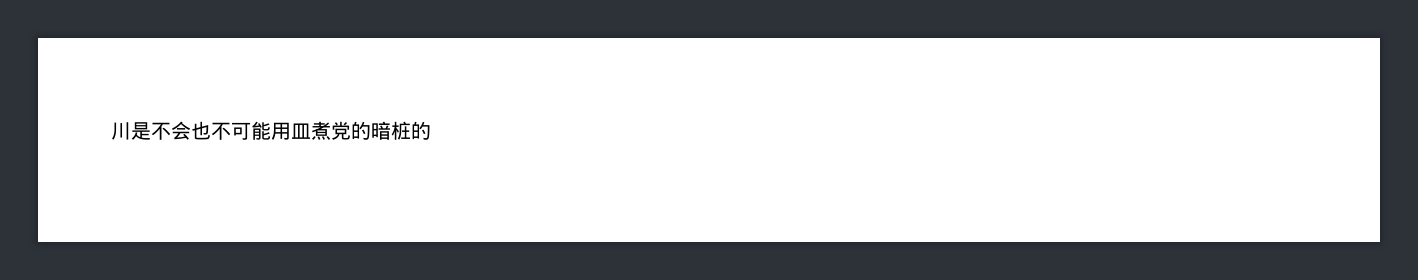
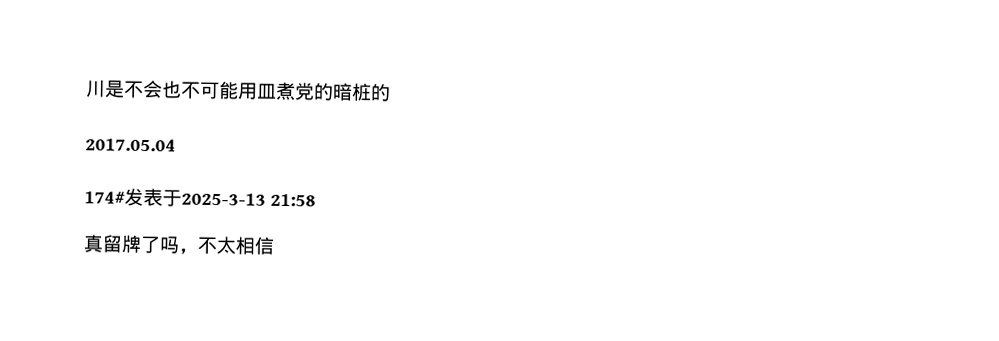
(431, 130) none -> [85,138,176,152] [84,187,316,207] [83,234,275,255] // 2017.05.04 // 174#发表于2025-3-13 21:58 // 真留牌了吗，不太相信

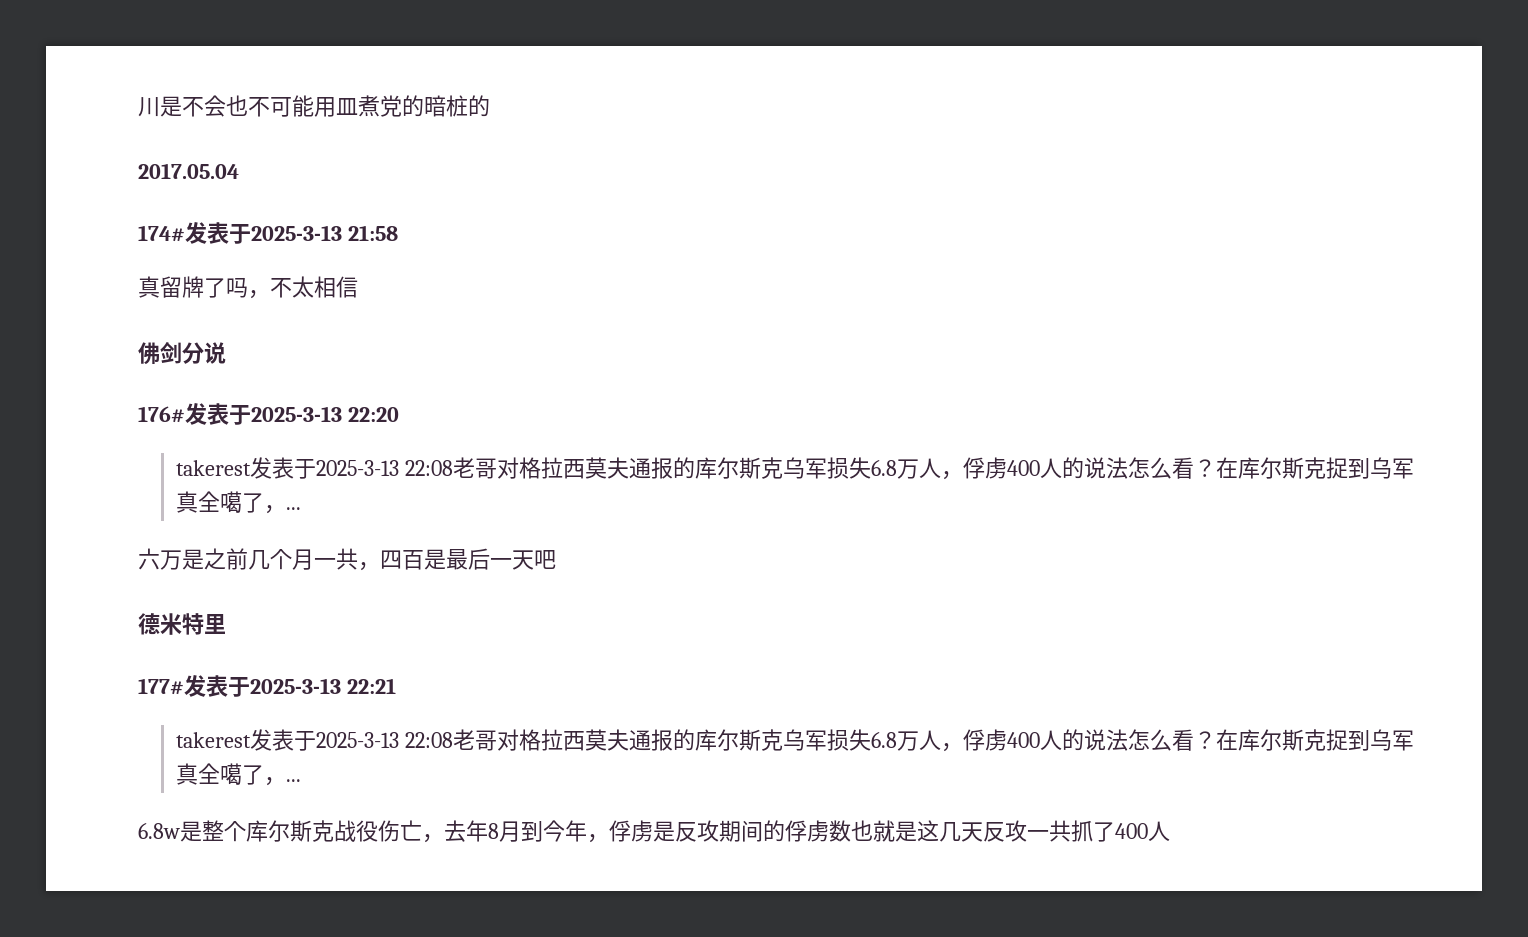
(275, 245) none -> [138,341,226,365] [138,403,399,425] [176,457,1415,480] [176,491,302,514] [138,548,556,571] [138,613,226,635] [138,675,396,697] [176,729,1415,752] [176,763,302,786] [138,820,1170,843] // 佛剑分说 // 176#发表于2025-3-13 22:20 // takerest发表于2025-3-13 22:08老哥对格拉西莫夫通报的库尔斯克乌军损失6.8万人，俘虏400人的说法怎么看？在库尔斯克捉到乌军真全噶了，... // 六万是之前几个月一共，四百是最后一天吧 // 德米特里 // 177#发表于2025-3-13 22:21 // takerest发表于2025-3-13 22:08老哥对格拉西莫夫通报的库尔斯克乌军损失6.8万人，俘虏400人的说法怎么看？在库尔斯克捉到乌军真全噶了，... // 6.8w是整个库尔斯克战役伤亡，去年8月到今年，俘虏是反攻期间的俘虏数也就是这几天反攻一共抓了400人

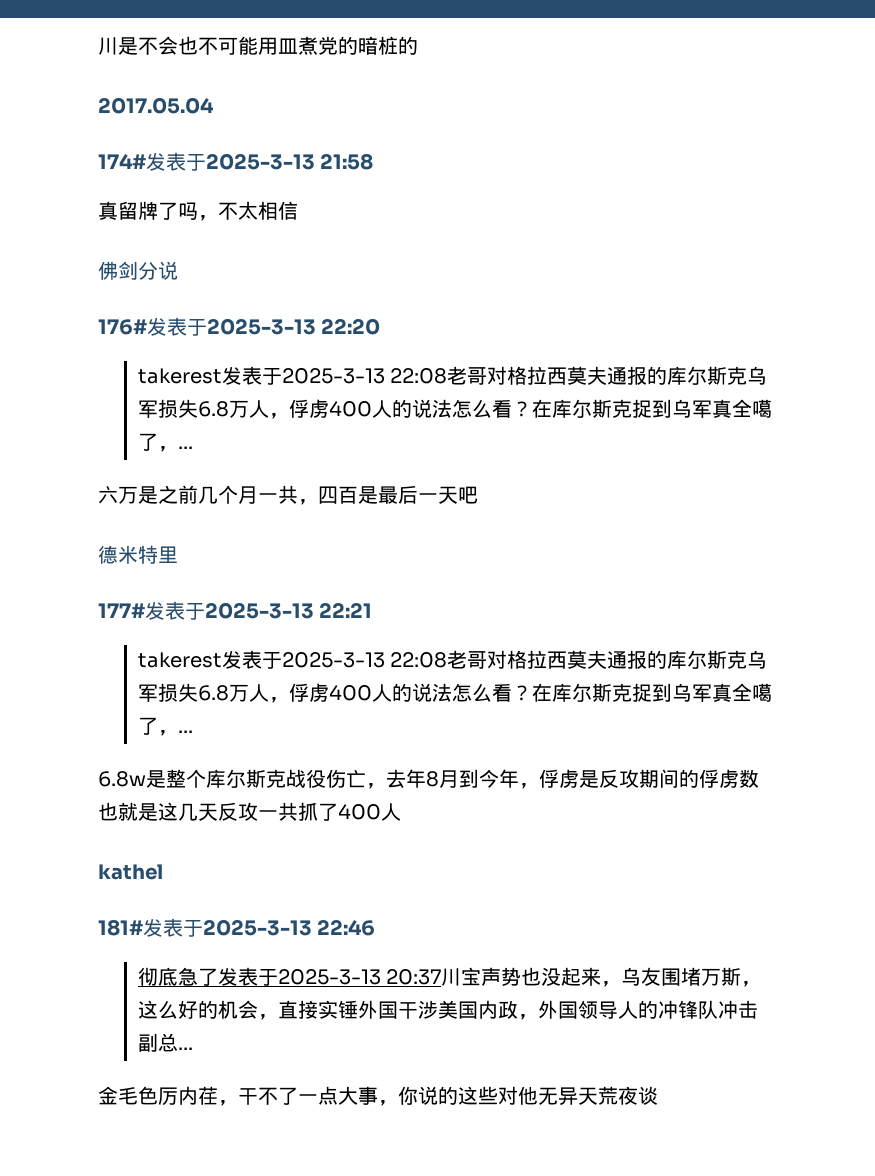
(1170, 831) none -> [98,864,163,880] [98,918,376,937] [137,967,762,987] [137,1000,758,1020] [137,1033,193,1052] [98,1086,658,1106] // kathel // 181#发表于2025-3-13 22:46 // 彻底急了发表于2025-3-13 20:37川宝声势也没起来，乌友围堵万斯，这么好的机会，直接实锤外国干涉美国内政，外国领导人的冲锋队冲击副总... // 金毛色厉内荏，干不了一点大事，你说的这些对他无异天荒夜谈

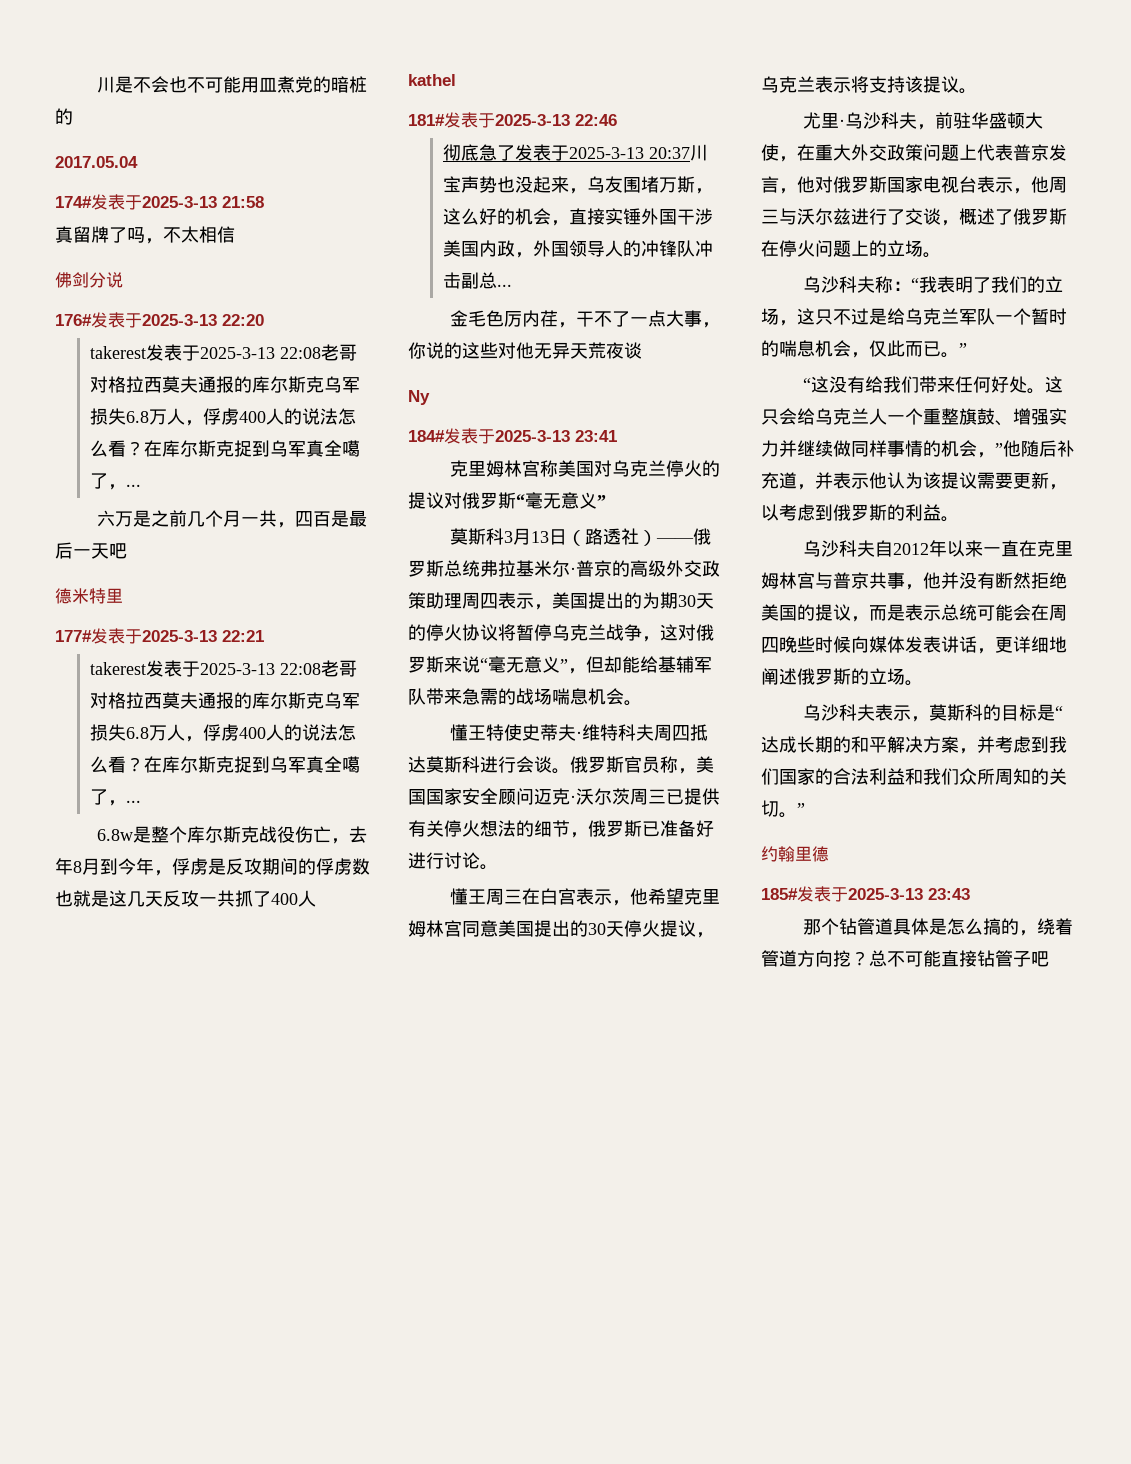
(658, 1095) none -> [408,390,430,405] [408,428,617,444] [449,460,720,477] [408,492,606,509] [449,528,711,546] [408,560,720,577] [408,592,714,610] [408,624,714,642] [408,656,712,674] [408,688,642,706] [449,724,708,741] [408,756,714,774] [408,788,720,805] [408,820,714,838] [408,852,498,870] [449,888,720,906] [408,920,714,938] [761,76,977,94] [802,112,1043,130] [761,144,1067,162] [761,176,1067,194] [761,208,1067,226] [761,240,941,258] [802,276,1063,293] [761,308,1067,326] [761,340,967,358] [802,376,1063,394] [761,408,1067,426] [761,440,1075,458] [761,472,1067,490] [761,504,959,522] [802,540,1073,557] [761,572,1067,590] [761,604,1067,622] [761,636,1067,654] [761,668,923,686] [802,704,1063,722] [761,736,1067,754] [761,768,1067,785] [761,800,805,818] [761,846,829,862] [761,886,970,902] [802,918,1073,936] [761,950,1049,967] // Ny // 184#发表于2025-3-13 23:41 // 克里姆林宫称美国对乌克兰停火的提议对俄罗斯“毫无意义” // 莫斯科3月13日（路透社）——俄罗斯总统弗拉基米尔·普京的高级外交政策助理周四表示，美国提出的为期30天的停火协议将暂停乌克兰战争，这对俄罗斯来说“毫无意义”，但却能给基辅军队带来急需的战场喘息机会。 // 懂王特使史蒂夫·维特科夫周四抵达莫斯科进行会谈。俄罗斯官员称，美国国家安全顾问迈克·沃尔茨周三已提供有关停火想法的细节，俄罗斯已准备好进行讨论。 // 懂王周三在白宫表示，他希望克里姆林宫同意美国提出的30天停火提议，乌克兰表示将支持该提议。 // 尤里·乌沙科夫，前驻华盛顿大使，在重大外交政策问题上代表普京发言，他对俄罗斯国家电视台表示，他周三与沃尔兹进行了交谈，概述了俄罗斯在停火问题上的立场。 // 乌沙科夫称：“我表明了我们的立场，这只不过是给乌克兰军队一个暂时的喘息机会，仅此而已。” // “这没有给我们带来任何好处。这只会给乌克兰人一个重整旗鼓、增强实力并继续做同样事情的机会，”他随后补充道，并表示他认为该提议需要更新，以考虑到俄罗斯的利益。 // 乌沙科夫自2012年以来一直在克里姆林宫与普京共事，他并没有断然拒绝美国的提议，而是表示总统可能会在周四晚些时候向媒体发表讲话，更详细地阐述俄罗斯的立场。 // 乌沙科夫表示，莫斯科的目标是“达成长期的和平解决方案，并考虑到我们国家的合法利益和我们众所周知的关切。” // 约翰里德 // 185#发表于2025-3-13 23:43 // 那个钻管道具体是怎么搞的，绕着管道方向挖？总不可能直接钻管子吧

